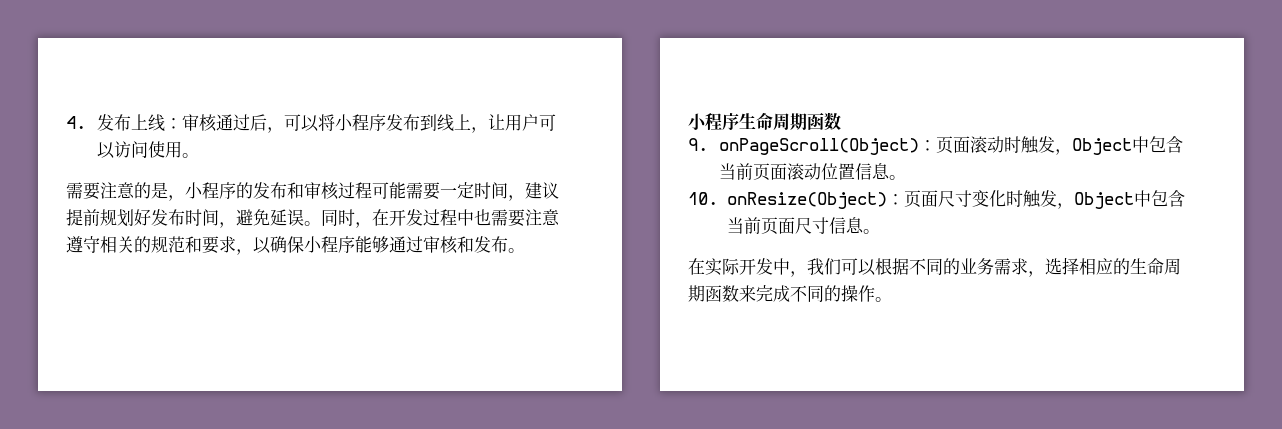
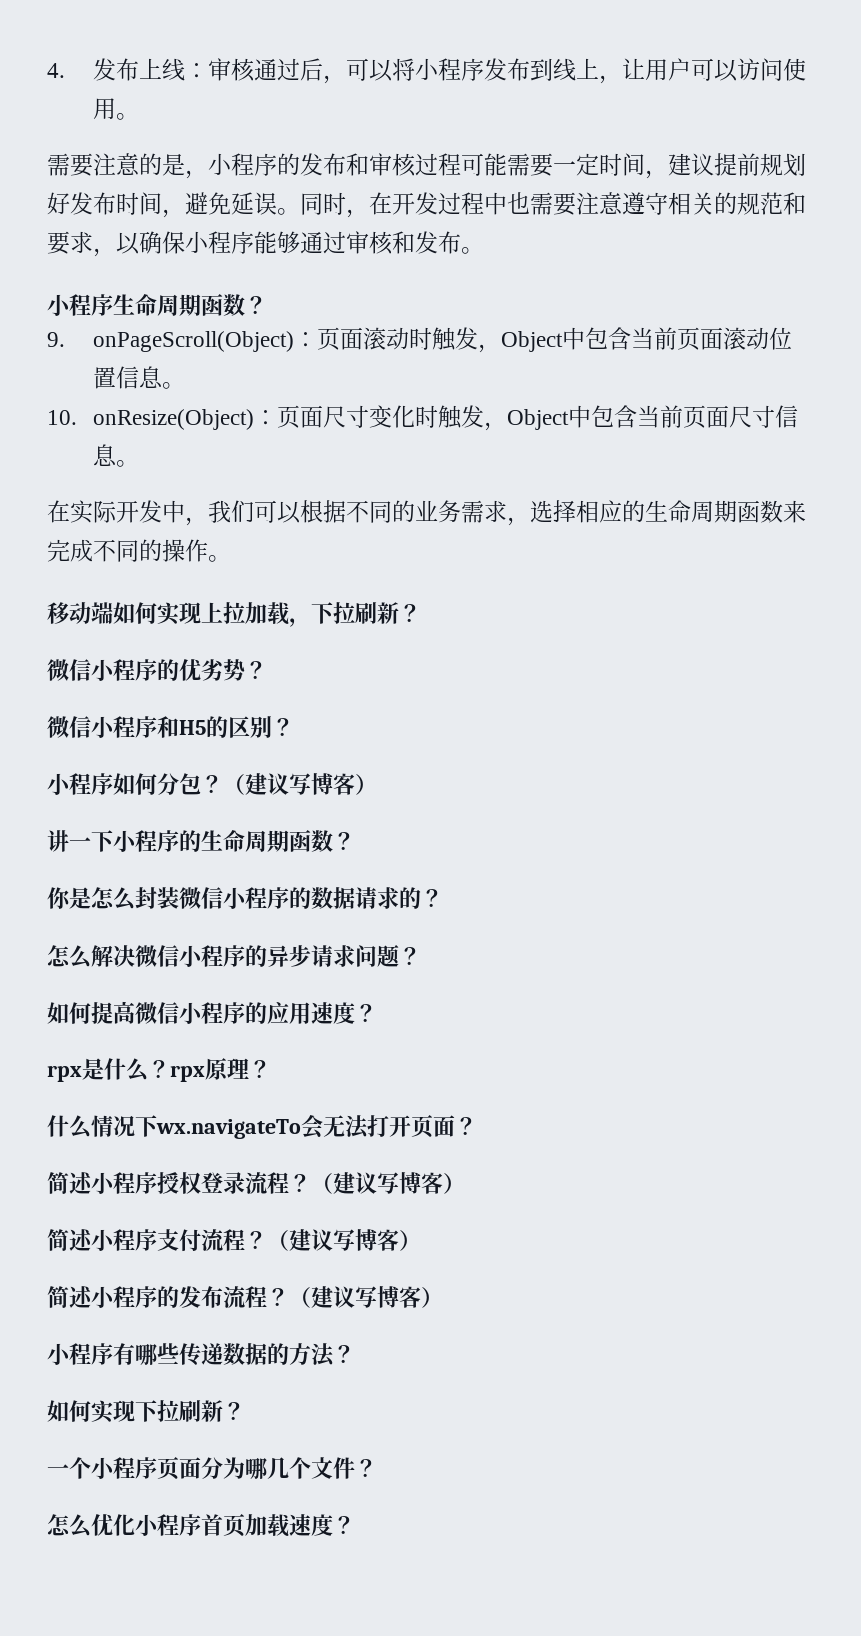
(841, 121) none -> [245,296,267,314] ？
(892, 299) none -> [47,602,421,627] [47,659,267,681] [47,716,294,738] [47,773,377,795] [47,830,355,852] [47,887,443,911] [47,944,421,969] [47,1001,377,1024] [47,1058,271,1082] [47,1115,477,1139] [47,1172,465,1194] [47,1229,421,1252] [47,1286,443,1308] [47,1343,355,1367] [47,1400,245,1423] [47,1457,377,1480] [47,1514,355,1538] // 移动端如何实现上拉加载，下拉刷新？ // 微信小程序的优劣势？ // 微信小程序和H5的区别？ // 小程序如何分包？（建议写博客） // 讲一下小程序的生命周期函数？ // 你是怎么封装微信小程序的数据请求的？ // 怎么解决微信小程序的异步请求问题？ // 如何提高微信小程序的应用速度？ // rpx是什么？rpx原理？ // 什么情况下wx.navigateTo会无法打开页面？ // 简述小程序授权登录流程？（建议写博客） // 简述小程序支付流程？（建议写博客） // 简述小程序的发布流程？（建议写博客） // 小程序有哪些传递数据的方法？ // 如何实现下拉刷新？ // 一个小程序页面分为哪几个文件？ // 怎么优化小程序首页加载速度？

